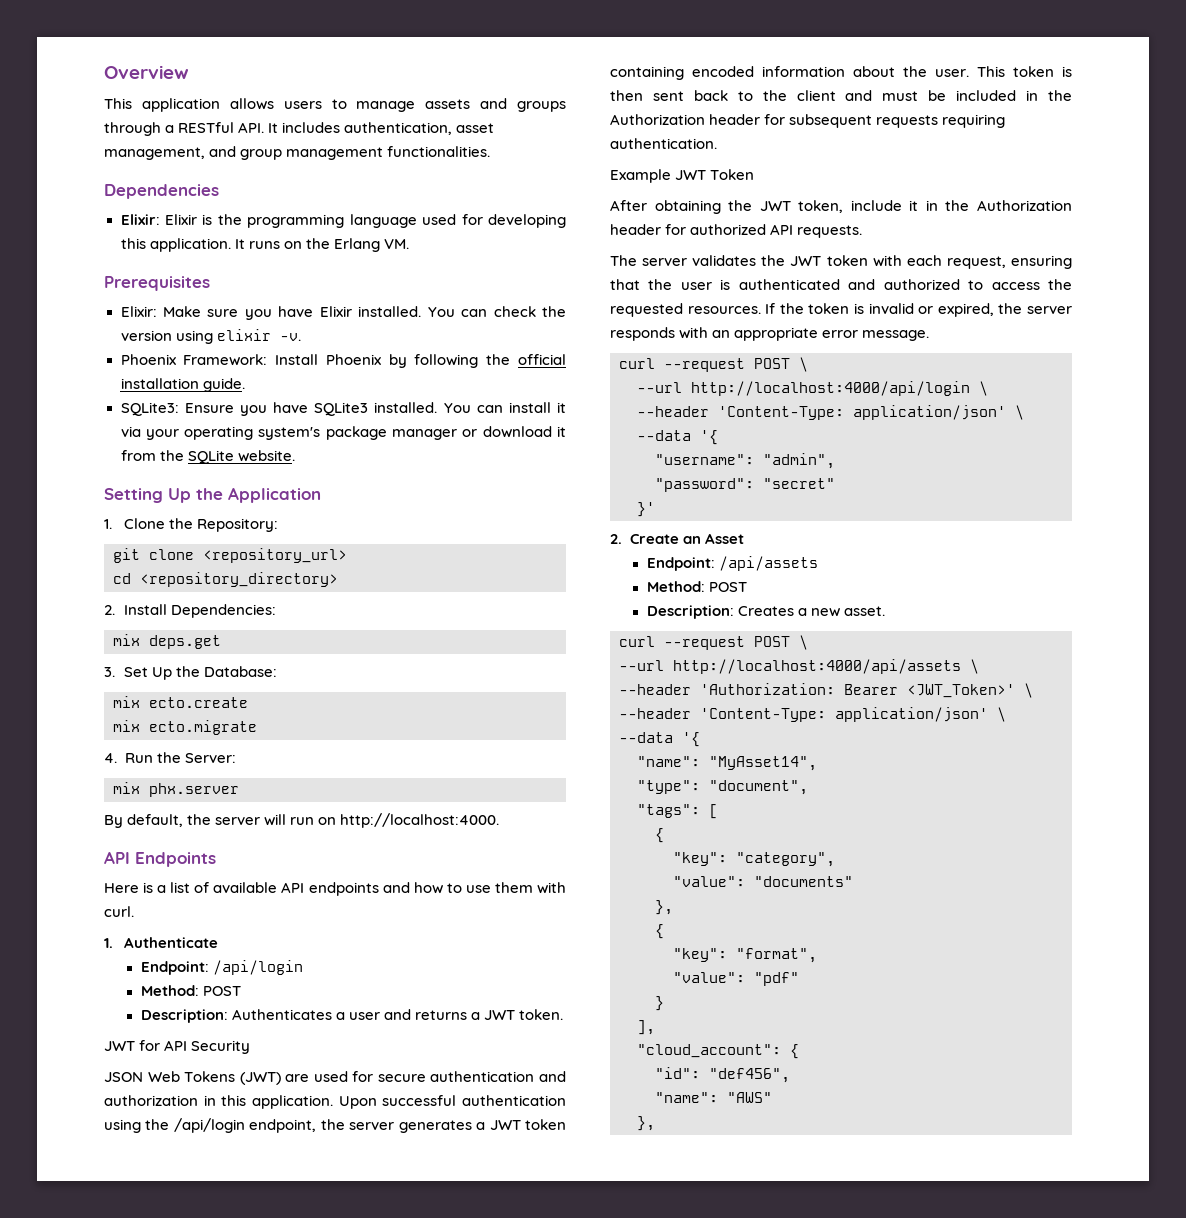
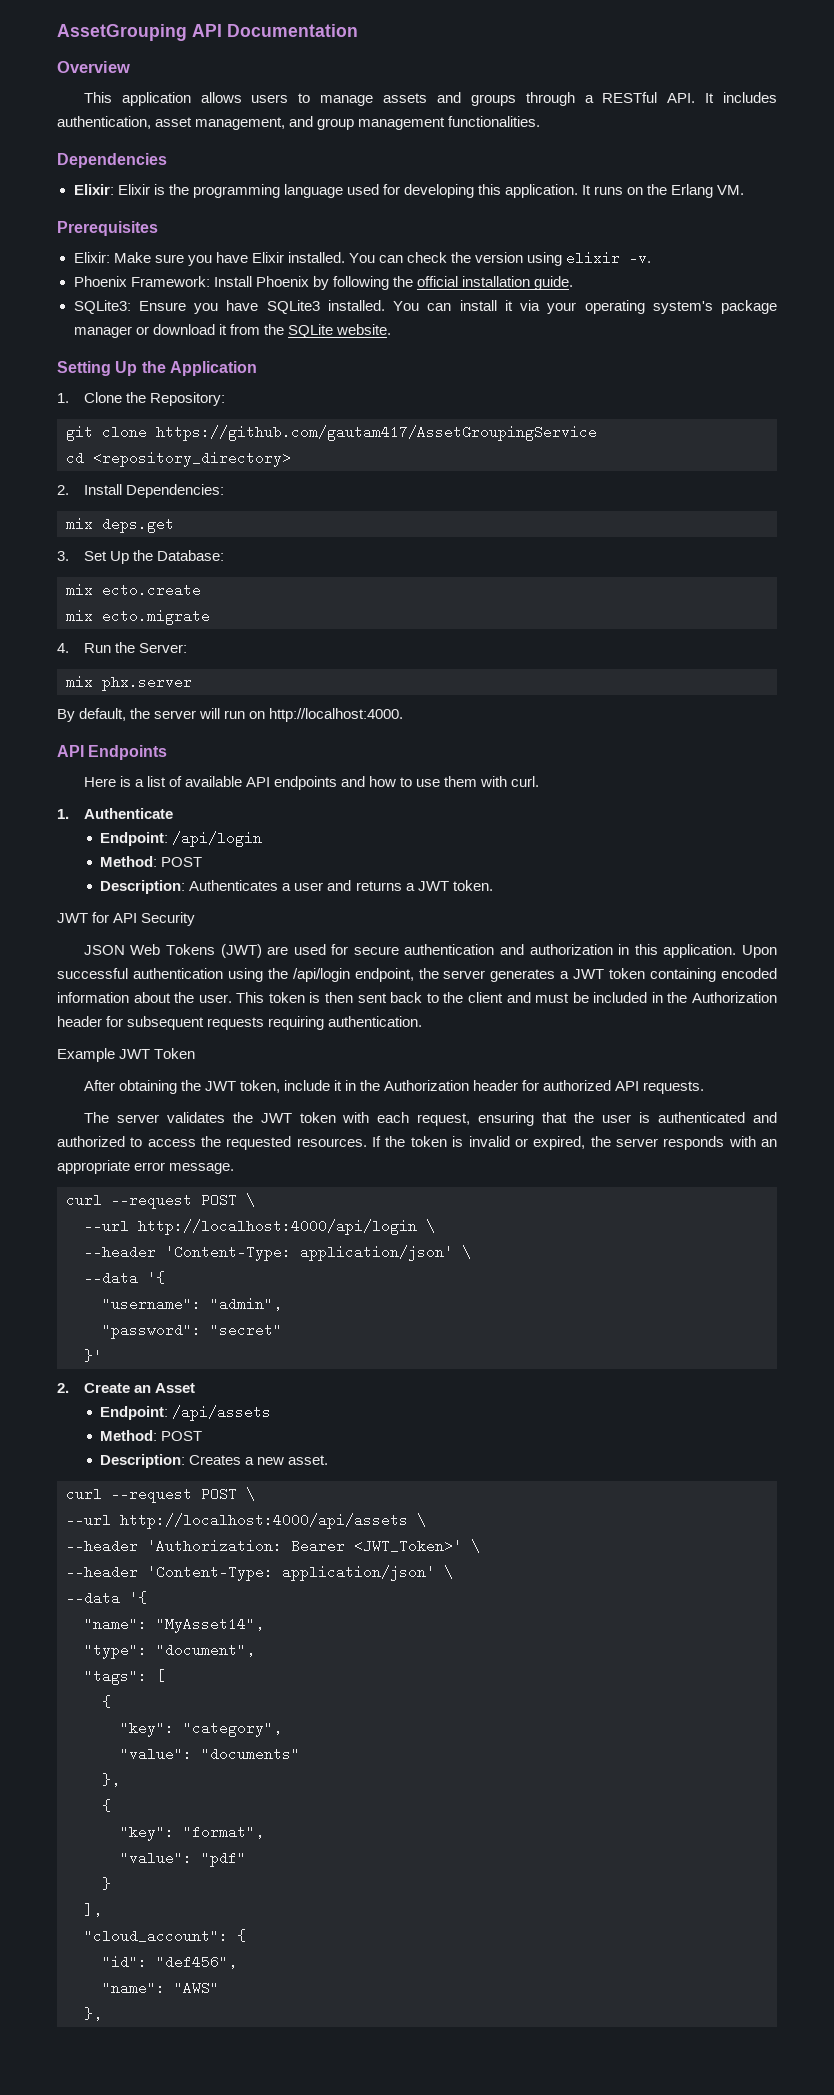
(104, 72) none -> [57,24,358,41] AssetGrouping API Documentation //
[203,548,347,563] <repository_url> -> [156,425,597,441] https://github.com/gautam417/AssetGroupingService

